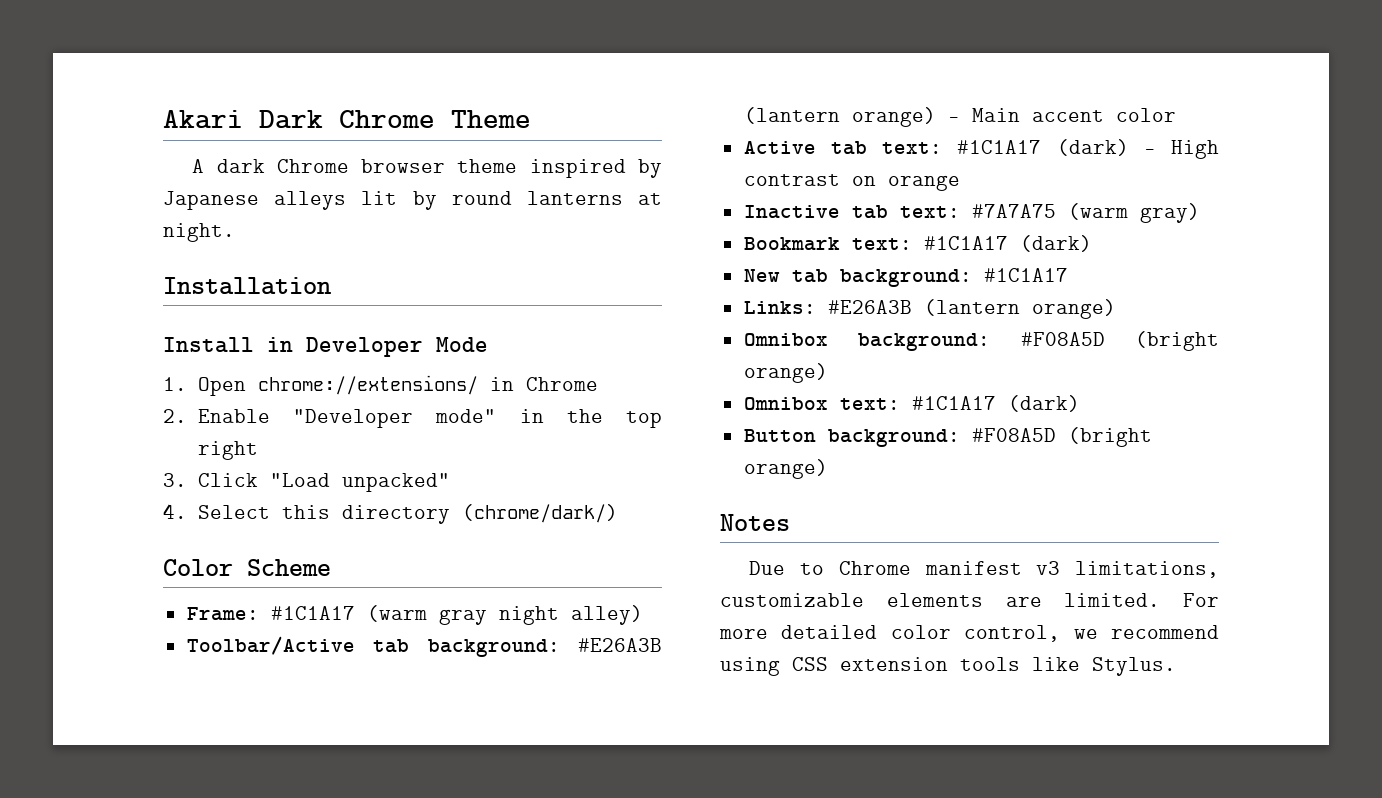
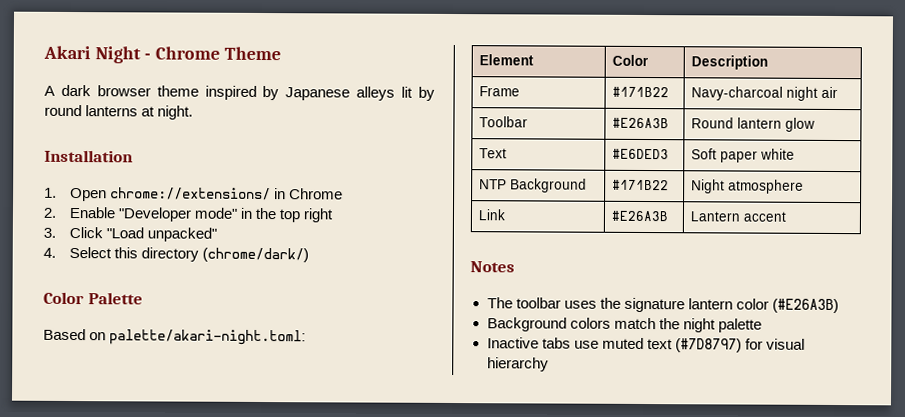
[259,110,323,129] Dark -> [94,46,152,64] Night -
[276,159,349,173] Chrome -> (91, 90) none
[163,337,488,357] // Install in Developer Mode -> (133, 156) none
[247,559,331,576] [186,605,643,625] [186,636,662,657] [743,107,1176,127] [743,139,1219,159] [743,174,960,191] [743,203,1200,223] [743,235,1092,252] [743,268,1068,287] [743,299,1116,319] [743,331,1219,351] [743,363,828,383] [743,395,1080,412] [743,427,1152,447] [743,459,828,479] [720,514,790,531] [749,561,1219,578] [720,593,1219,607] [719,625,1219,642] [720,657,1176,676] Scheme // Frame: #1C1A17 (warm gray night alley) // Toolbar/Active tab background: #E26A3B (lantern orange) - Main accent color // Active tab text: #1C1A17 (dark) - High contrast on orange // Inactive tab text: #7A7A75 (warm gray) // Bookmark text: #1C1A17 (dark) // New tab background: #1C1A17 // Links: #E26A3B (lantern orange) // Omnibox background: #F08A5D (bright orange) // Omnibox text: #1C1A17 (dark) // Button background: #F08A5D (bright orange) // Notes // Due to Chrome manifest v3 limitations, customizable elements are limited. For more detailed color control, we recommend using CSS extension tools like Stylus. -> [87,292,143,305] [43,328,307,346] [479,54,535,66] [612,54,650,67] [691,55,769,70] [479,86,521,97] [612,86,670,98] [691,86,839,101] [479,116,529,128] [612,117,670,129] [691,117,816,132] [479,148,508,159] [612,148,670,160] [691,148,796,163] [479,178,588,193] [612,179,670,191] [691,179,805,194] [478,209,506,221] [611,210,669,222] [690,211,787,222] [470,261,515,273] [486,297,839,314] [486,317,762,333] [486,337,805,353] [486,357,549,372] Palette // Based on palette/akari-night.toml: // Element | Color | Description // Frame | #171B22 | Navy-charcoal night air // Toolbar | #E26A3B | Round lantern glow // Text | #E6DED3 | Soft paper white // NTP Background | #171B22 | Night atmosphere // Link | #E26A3B | Lantern accent // Notes // The toolbar uses the signature lantern color (#E26A3B) // Background colors match the night palette // Inactive tabs use muted text (#7D8797) for visual hierarchy

